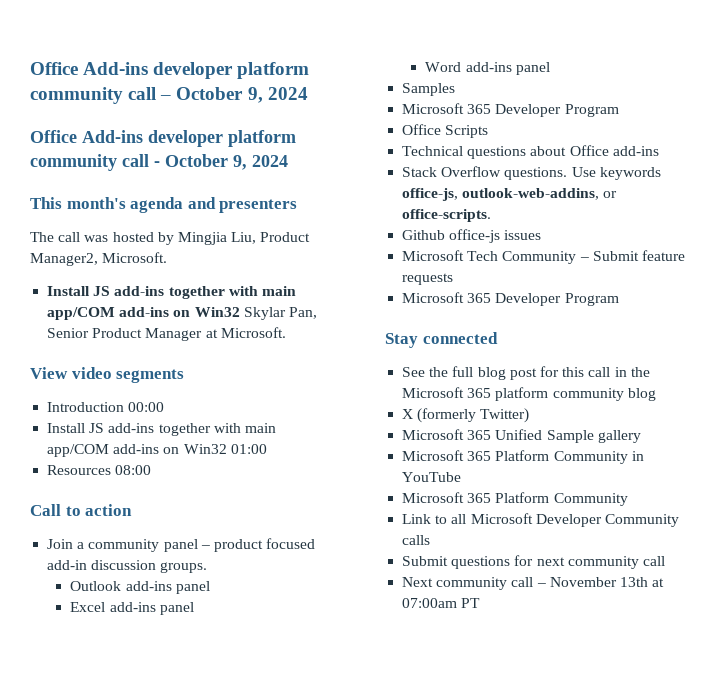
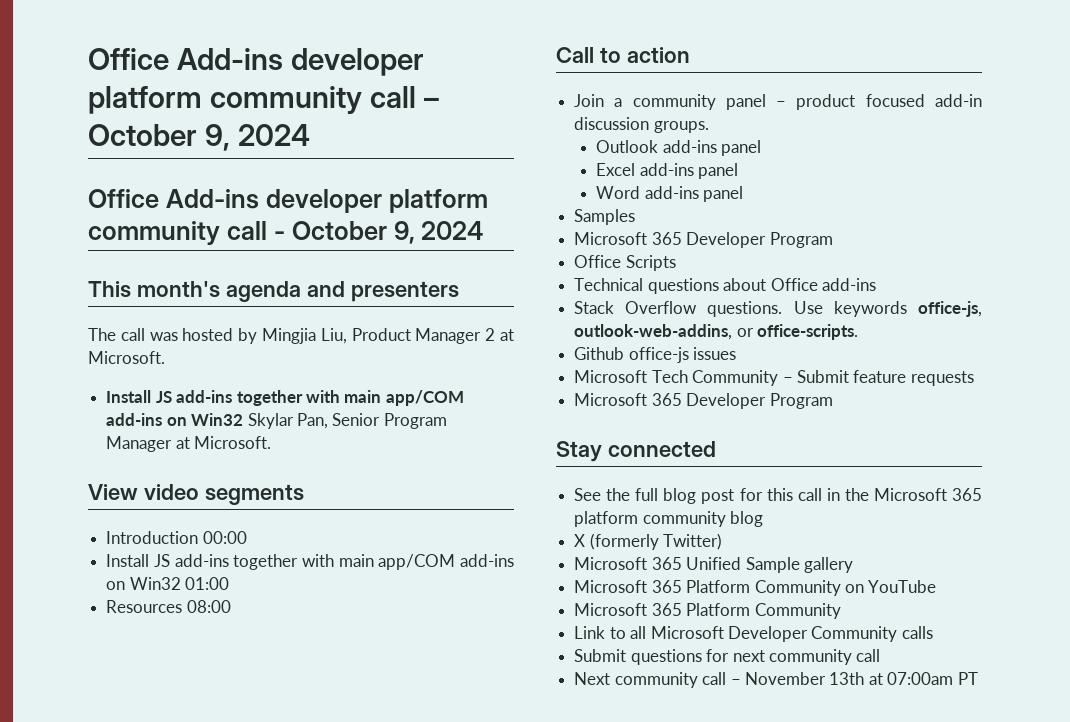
[30,253,98,266] Manager2, -> [415,328,514,344] Manager 2 at
[92,328,143,338] Product -> [383,413,447,429] Program
[631,451,644,461] in -> [844,584,864,593] on

